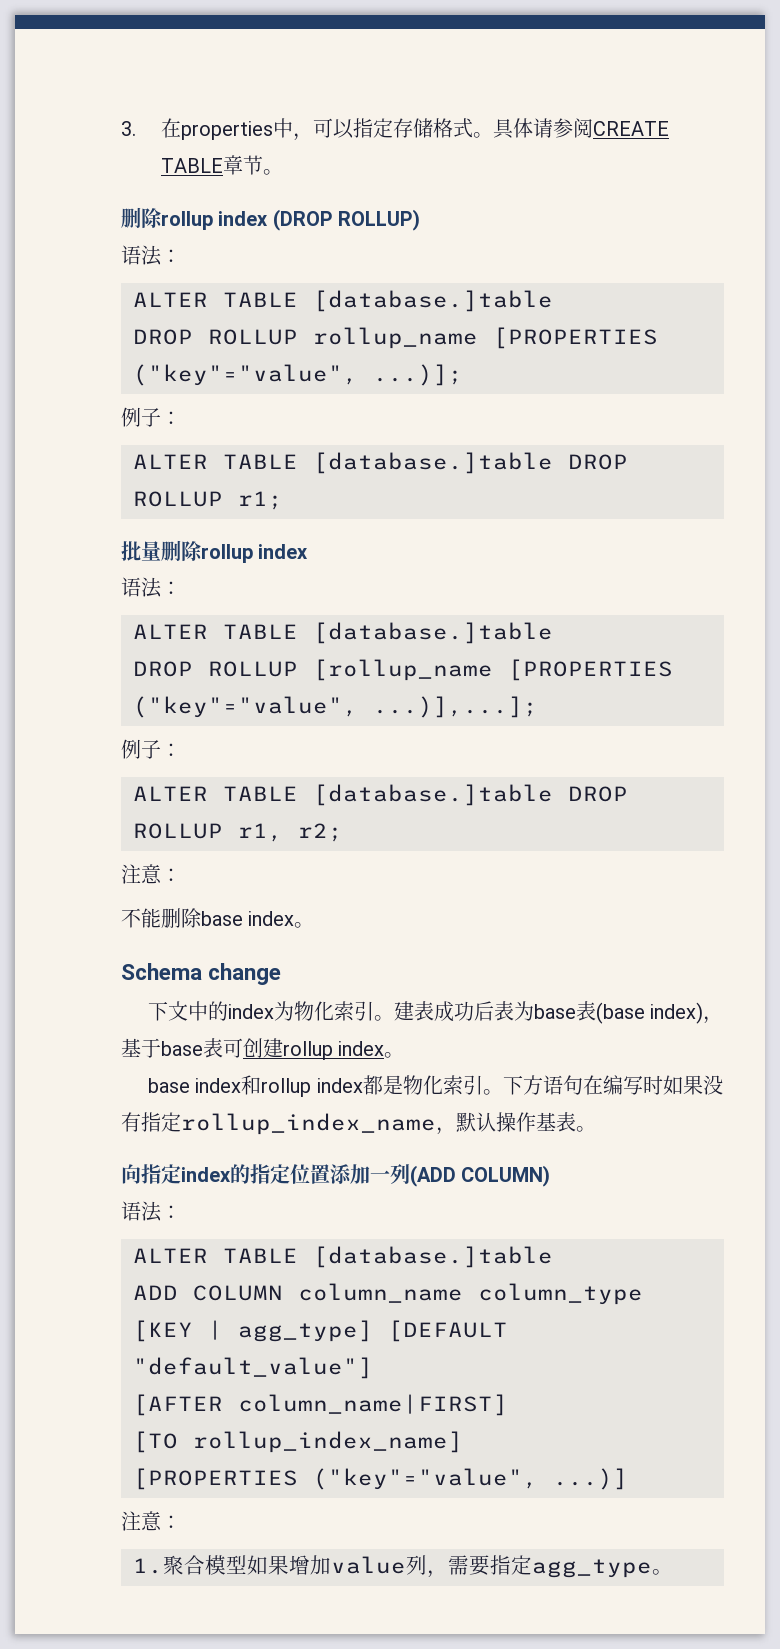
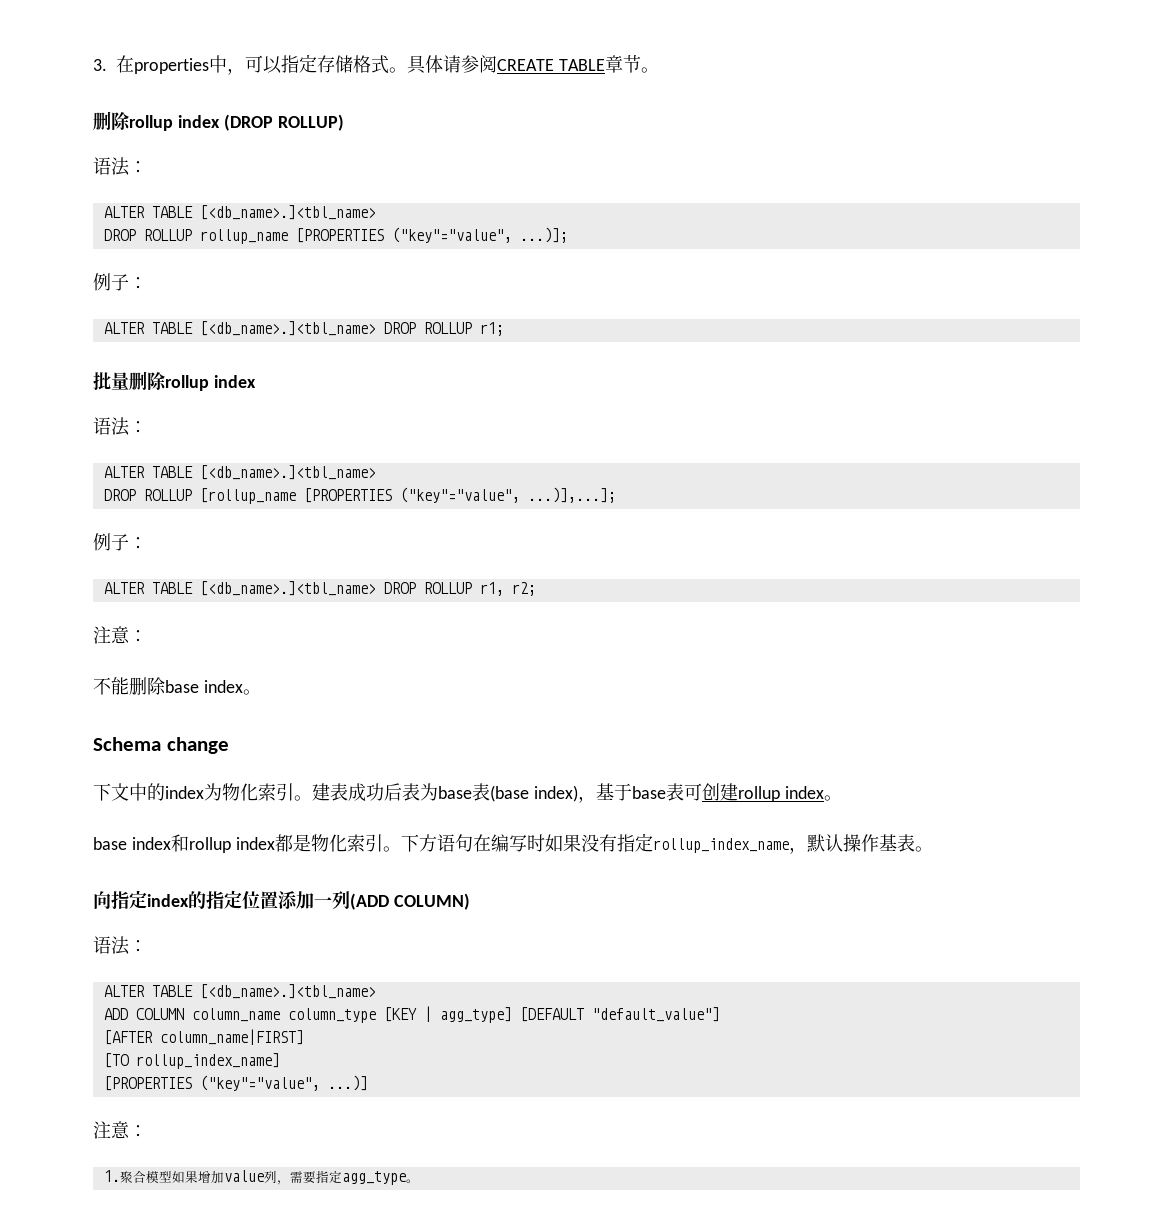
[313,290,553,312] [database.]table -> [199,205,376,220] [<db_name>.]<tbl_name>
[313,452,553,474] [database.]table -> [199,321,376,336] [<db_name>.]<tbl_name>
[313,622,553,644] [database.]table -> [199,465,376,480] [<db_name>.]<tbl_name>
[313,784,553,806] [database.]table -> [199,581,376,596] [<db_name>.]<tbl_name>
[313,1246,553,1268] [database.]table -> [199,984,376,999] [<db_name>.]<tbl_name>

